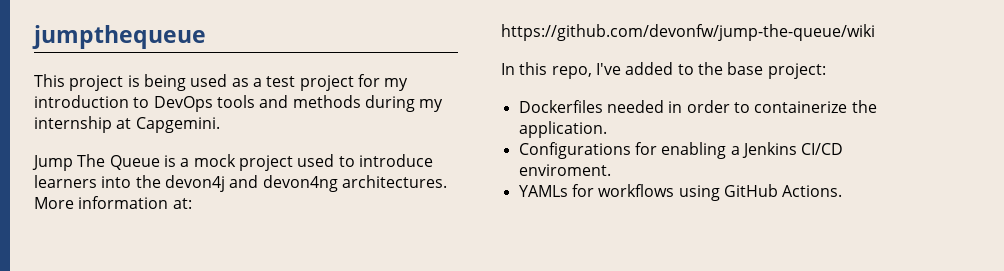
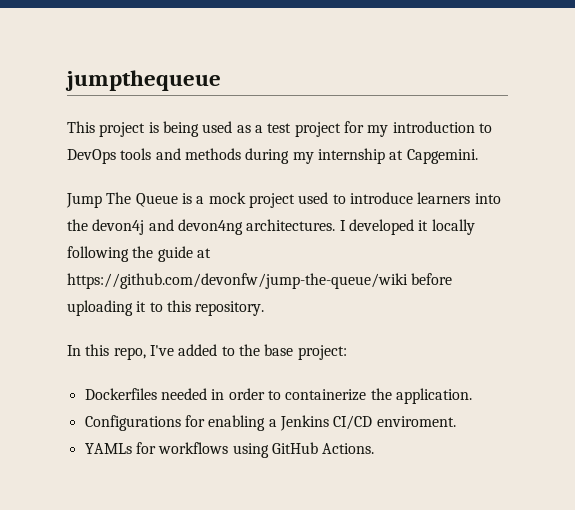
[34,196,192,209] [501,24,875,41] More information at: https://github.com/devonfw/jump-the-queue/wiki -> [339,219,475,235] [67,246,211,262] [67,273,453,289] [67,300,265,316] I developed it locally following the guide at https://github.com/devonfw/jump-the-queue/wiki before uploading it to this repository.

